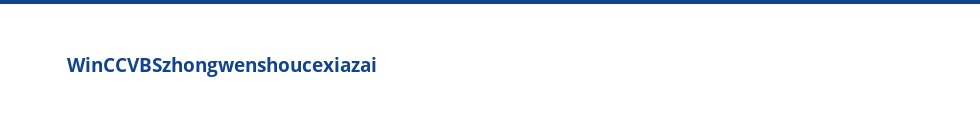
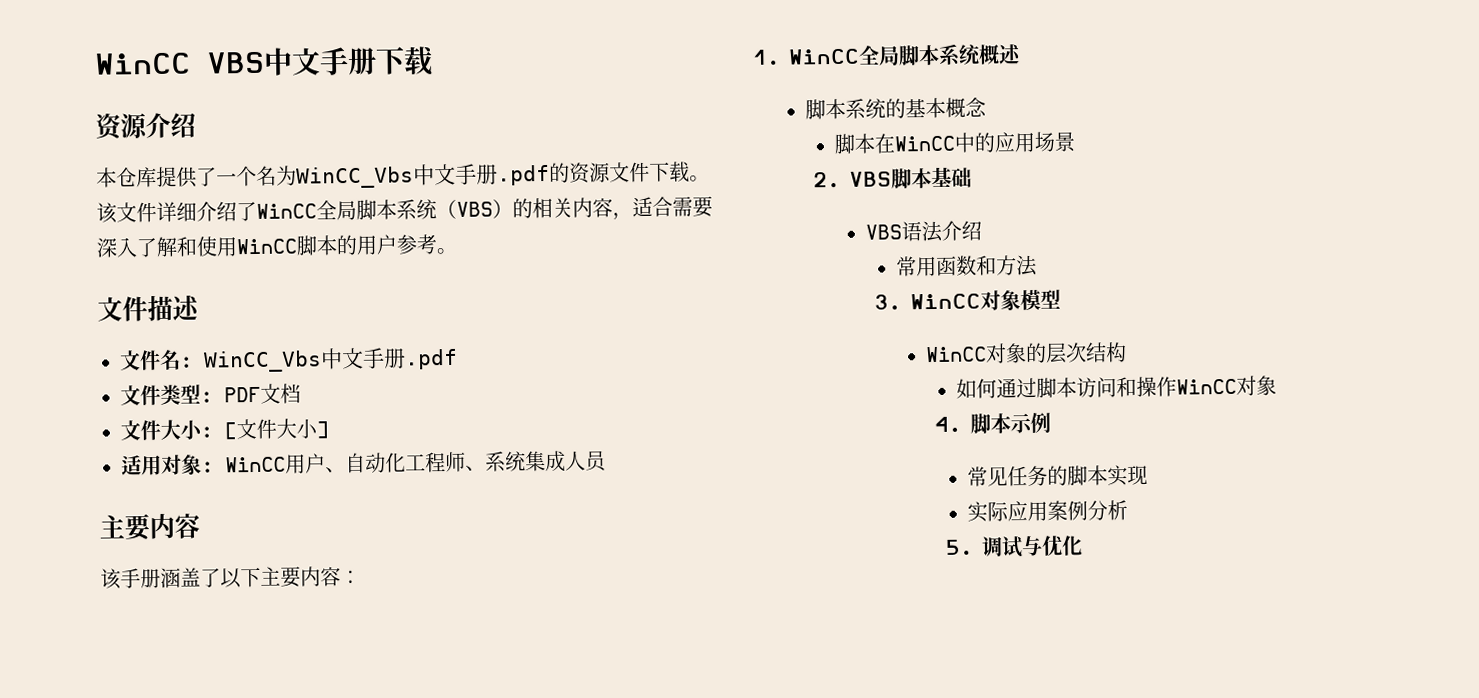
[67,57,377,77] WinCCVBSzhongwenshoucexiazai -> [94,46,434,76] [95,112,196,141] [96,161,710,189] [96,196,713,224] [96,234,458,258] [97,295,200,322] [119,347,458,373] [120,383,301,406] [120,418,329,441] [121,450,608,476] [99,513,200,541] [100,566,361,590] [752,43,1022,66] [804,97,987,120] [834,131,1076,155] [813,166,973,189] [864,220,982,243] [895,254,1038,277] [873,289,1061,311] [925,342,1128,364] [955,375,1277,399] [933,411,1051,434] [966,465,1148,487] [966,500,1128,523] [944,535,1083,558] WinCC VBS中文手册下载 // 资源介绍 // 本仓库提供了一个名为WinCC_Vbs中文手册.pdf的资源文件下载。该文件详细介绍了WinCC全局脚本系统（VBS）的相关内容，适合需要深入了解和使用WinCC脚本的用户参考。 // 文件描述 // 文件名: WinCC_Vbs中文手册.pdf // 文件类型: PDF文档 // 文件大小: [文件大小] // 适用对象: WinCC用户、自动化工程师、系统集成人员 // 主要内容 // 该手册涵盖了以下主要内容： // 1. WinCC全局脚本系统概述 // 脚本系统的基本概念 // 脚本在WinCC中的应用场景 // 2. VBS脚本基础 // VBS语法介绍 // 常用函数和方法 // 3. WinCC对象模型 // WinCC对象的层次结构 // 如何通过脚本访问和操作WinCC对象 // 4.脚本示例 // 常见任务的脚本实现 // 实际应用案例分析 // 5.调试与优化

